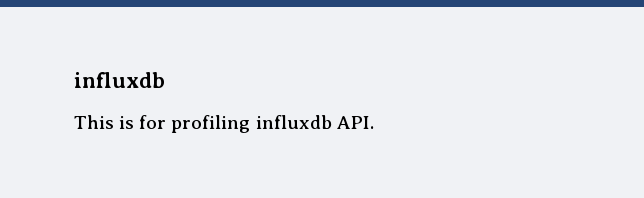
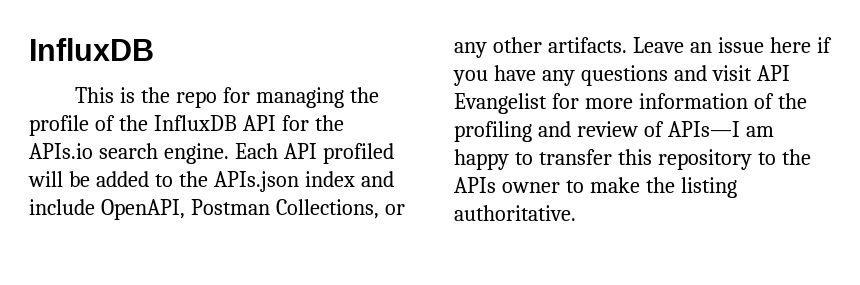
[74,72,165,88] influxdb -> [29,38,154,61] InfluxDB
[139,115,374,133] for profiling influxdb API. -> [140,87,379,108] [29,115,344,136] [29,143,394,164] [28,171,394,192] [29,199,405,220] [454,37,832,58] [453,65,790,86] [454,93,807,114] [454,121,774,142] [454,149,811,170] [454,177,737,198] [454,205,576,221] the repo for managing the profile of the InfluxDB API for the APIs.io search engine. Each API profiled will be added to the APIs.json index and include OpenAPI, Postman Collections, or any other artifacts. Leave an issue here if you have any questions and visit API Evangelist for more information of the profiling and review of APIs—I am happy to transfer this repository to the APIs owner to make the listing authoritative.

